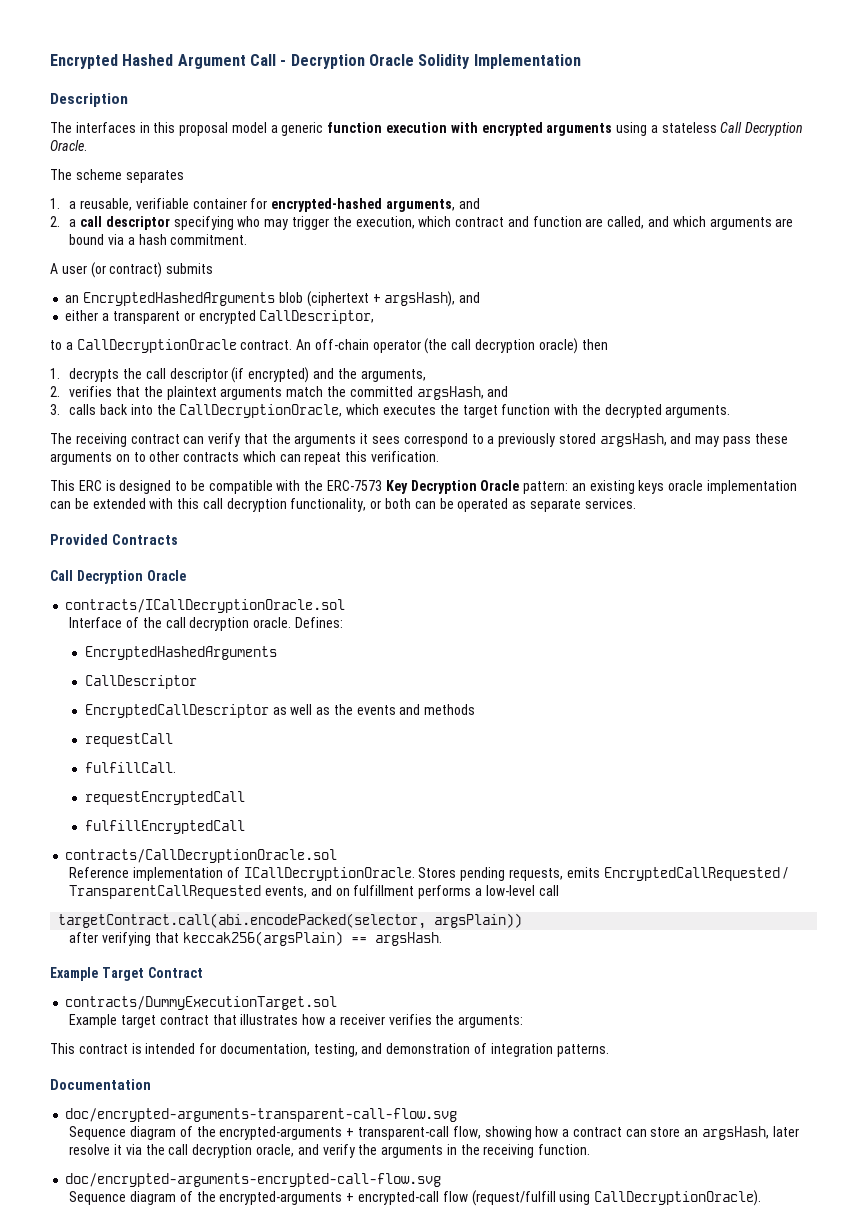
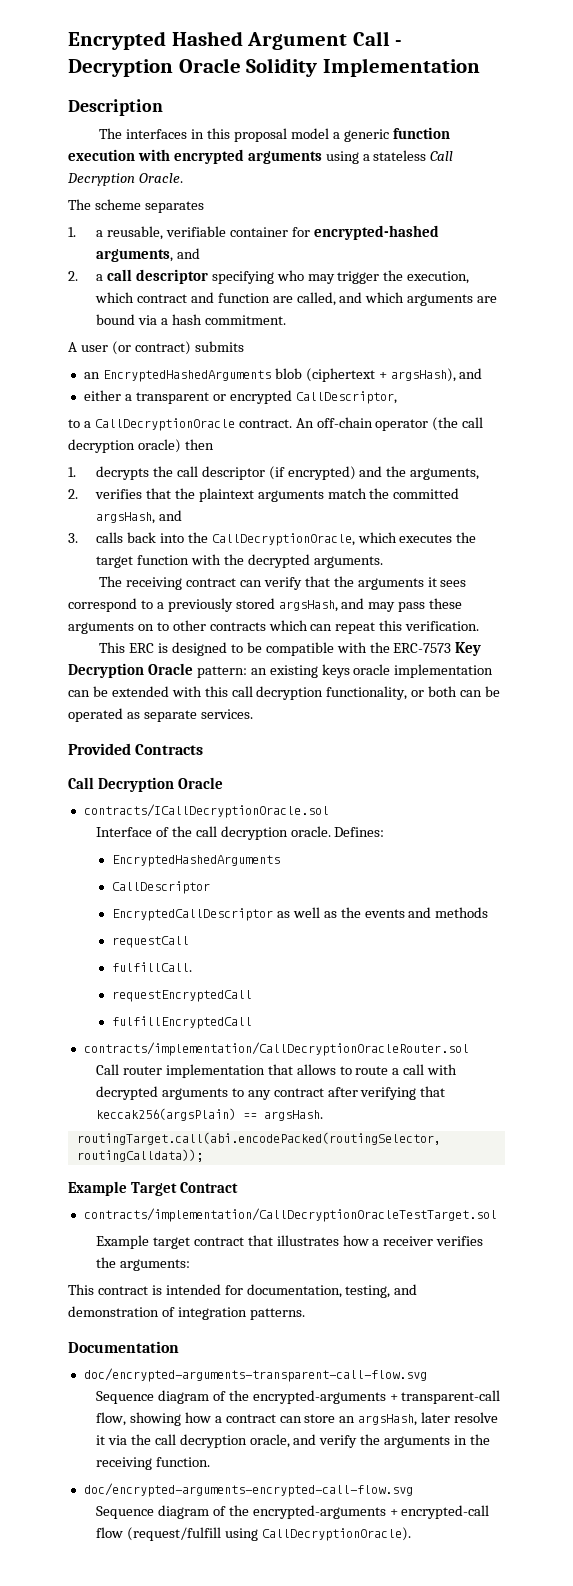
[65,849,338,863] [69,867,789,881] [69,885,559,899] [58,913,523,929] contracts/CallDecryptionOracle.sol // Reference implementation of ICallDecryptionOracle. Stores pending requests, emits EncryptedCallRequested / TransparentCallRequested events, and on fulfillment performs a low-level call // targetContract.call(abi.encodePacked(selector, argsPlain)) // -> [83,1042,469,1056] [95,1064,458,1078] [95,1086,324,1100] contracts/implementation/CallDecryptionOracleRouter.sol // Call router implementation that allows to route a call with decrypted arguments to any contract
(442, 939) none -> [76,1132,441,1145] [76,1149,203,1162] // routingTarget.call(abi.encodePacked(routingSelector, routingCalldata));
[65,996,338,1010] contracts/DummyExecutionTarget.sol -> [83,1208,497,1222] contracts/implementation/CallDecryptionOracleTestTarget.sol

